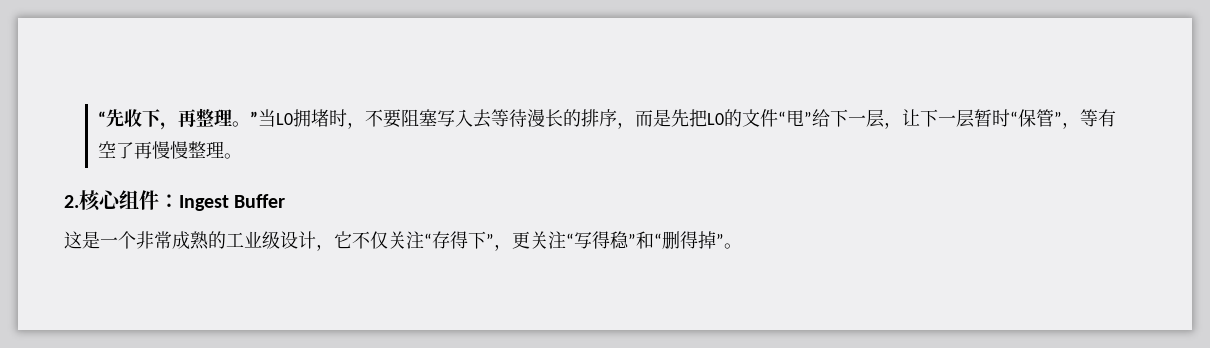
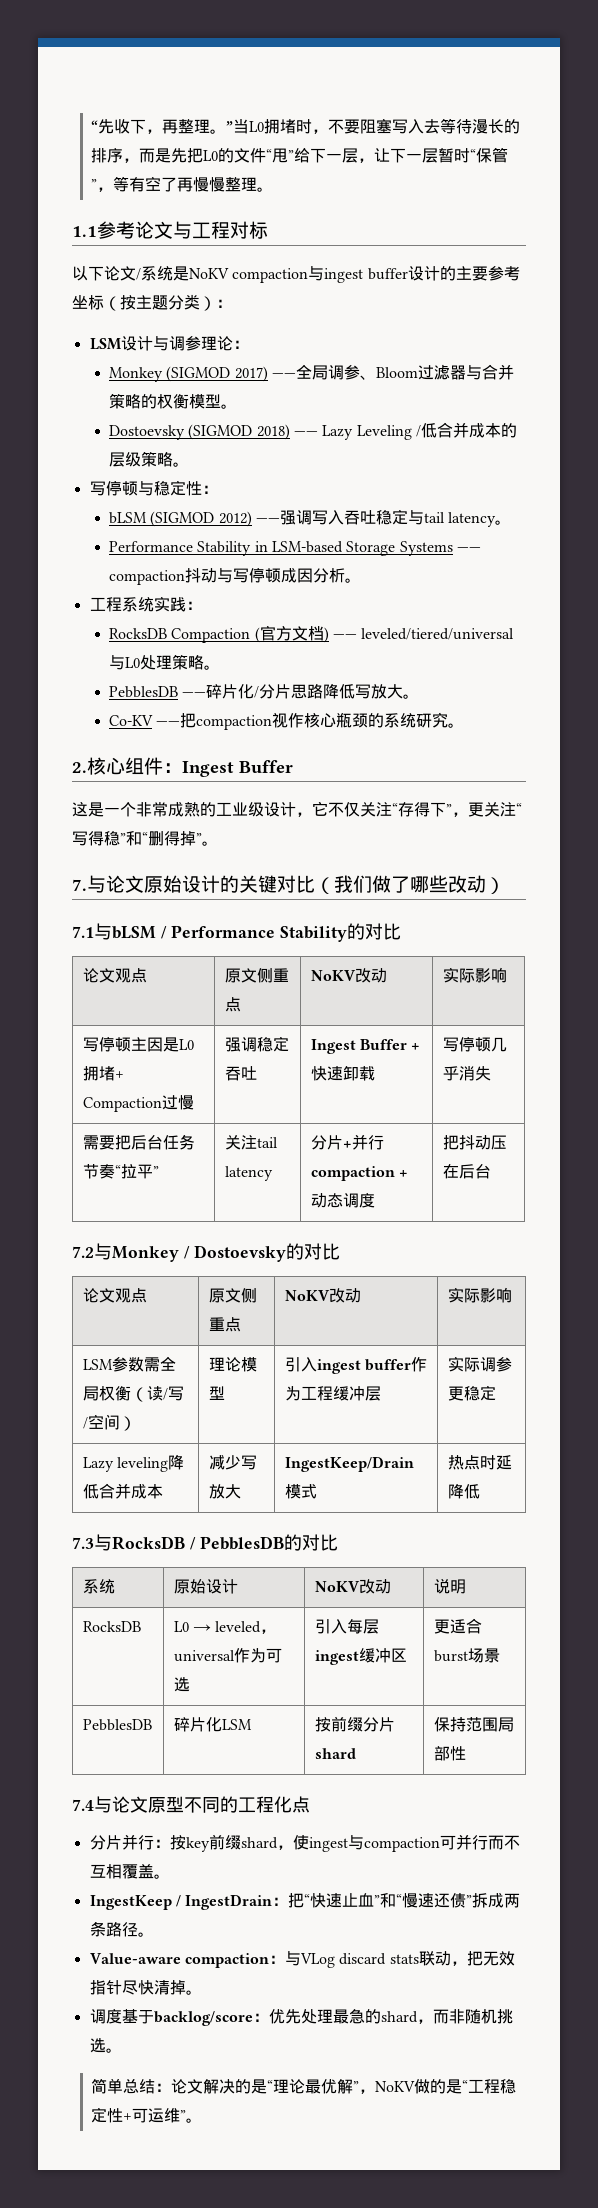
(242, 156) none -> [72,221,268,239] [72,266,520,283] [72,294,232,311] [89,336,249,351] [109,364,514,382] [109,393,238,409] [109,422,517,440] [109,451,190,467] [89,480,218,496] [109,509,512,527] [109,541,481,556] [109,567,362,585] [89,596,202,612] [109,625,515,643] [109,654,221,670] [109,684,420,699] [109,712,465,730] // 1.1参考论文与工程对标 // 以下论文/系统是NoKV compaction与ingest buffer设计的主要参考坐标（按主题分类）： // LSM设计与调参理论： // Monkey (SIGMOD 2017) ——全局调参、Bloom过滤器与合并策略的权衡模型。 // Dostoevsky (SIGMOD 2018) —— Lazy Leveling /低合并成本的层级策略。 // 写停顿与稳定性： // bLSM (SIGMOD 2012) ——强调写入吞吐稳定与tail latency。 // Performance Stability in LSM-based Storage Systems —— compaction抖动与写停顿成因分析。 // 工程系统实践： // RocksDB Compaction (官方文档) —— leveled/tiered/universal与L0处理策略。 // PebblesDB ——碎片化/分片思路降低写放大。 // Co-KV ——把compaction视作核心瓶颈的系统研究。
(742, 246) none -> [72,875,505,894] [72,923,402,942] [82,968,147,983] [224,968,289,983] [224,997,241,1012] [310,968,387,983] [442,967,507,983] [82,1036,194,1052] [82,1066,124,1081] [82,1095,194,1112] [224,1036,289,1052] [224,1066,257,1081] [310,1039,421,1054] [310,1066,375,1081] [442,1036,507,1052] [442,1066,491,1081] [82,1134,195,1150] [82,1164,159,1179] [224,1135,278,1150] [224,1166,273,1181] [310,1134,384,1150] [310,1166,409,1181] [310,1193,375,1208] [442,1135,507,1150] [442,1164,491,1179] [72,1243,341,1262] [82,1288,147,1303] [208,1288,257,1303] [208,1317,241,1332] [284,1288,361,1303] [447,1287,512,1303] [82,1356,176,1372] [82,1386,184,1402] [82,1414,136,1431] [208,1357,257,1372] [208,1386,225,1400] [284,1357,428,1374] [284,1386,381,1401] [447,1356,512,1372] [447,1385,496,1401] [82,1455,185,1472] [82,1483,163,1499] [208,1455,257,1470] [208,1484,241,1499] [284,1456,414,1472] [284,1484,317,1499] [447,1455,512,1470] [447,1484,480,1499] [72,1534,339,1551] [82,1579,115,1594] [173,1579,238,1594] [314,1579,391,1594] [433,1578,466,1594] [82,1621,141,1632] [173,1621,277,1634] [173,1648,282,1663] [173,1677,190,1692] [314,1619,379,1634] [314,1648,407,1665] [433,1618,482,1634] [433,1648,500,1663] [82,1719,152,1731] [173,1717,252,1732] [314,1716,395,1732] [314,1748,356,1759] [433,1717,514,1732] [433,1746,466,1761] [72,1796,310,1813] [89,1834,520,1852] [89,1864,170,1879] [89,1893,521,1910] [89,1921,154,1937] [89,1951,515,1968] [89,1980,202,1995] [89,2009,513,2026] [89,2038,122,2053] [91,2078,517,2094] [91,2107,203,2123] // 7.与论文原始设计的关键对比（我们做了哪些改动） // 7.1与bLSM / Performance Stability的对比 // 论文观点 | 原文侧重点 | NoKV改动 | 实际影响 // 写停顿主因是L0拥堵+ Compaction过慢 | 强调稳定吞吐 | Ingest Buffer +快速卸载 | 写停顿几乎消失 // 需要把后台任务节奏“拉平” | 关注tail latency | 分片+并行compaction +动态调度 | 把抖动压在后台 // 7.2与Monkey / Dostoevsky的对比 // 论文观点 | 原文侧重点 | NoKV改动 | 实际影响 // LSM参数需全局权衡（读/写/空间） | 理论模型 | 引入ingest buffer作为工程缓冲层 | 实际调参更稳定 // Lazy leveling降低合并成本 | 减少写放大 | IngestKeep/Drain模式 | 热点时延降低 // 7.3与RocksDB / PebblesDB的对比 // 系统 | 原始设计 | NoKV改动 | 说明 // RocksDB | L0 → leveled，universal作为可选 | 引入每层ingest缓冲区 | 更适合burst场景 // PebblesDB | 碎片化LSM | 按前缀分片shard | 保持范围局部性 // 7.4与论文原型不同的工程化点 // 分片并行：按key前缀shard，使ingest与compaction可并行而不互相覆盖。 // IngestKeep / IngestDrain：把“快速止血”和“慢速还债”拆成两条路径。 // Value-aware compaction：与VLog discard stats联动，把无效指针尽快清掉。 // 调度基于backlog/score：优先处理最急的shard，而非随机挑选。 // 简单总结：论文解决的是“理论最优解”，NoKV做的是“工程稳定性+可运维”。

